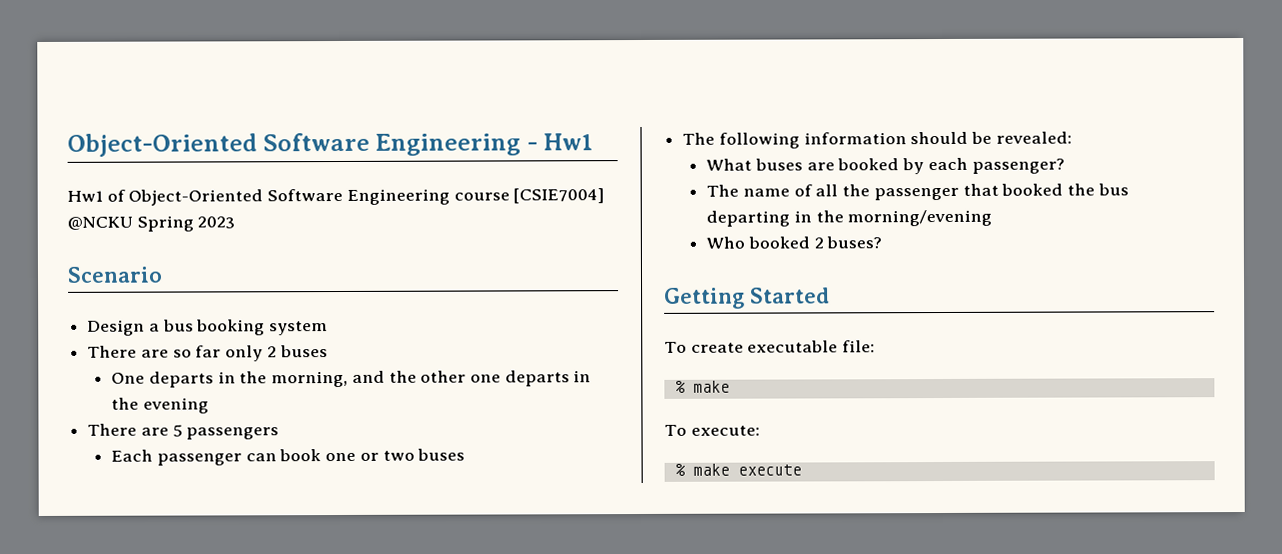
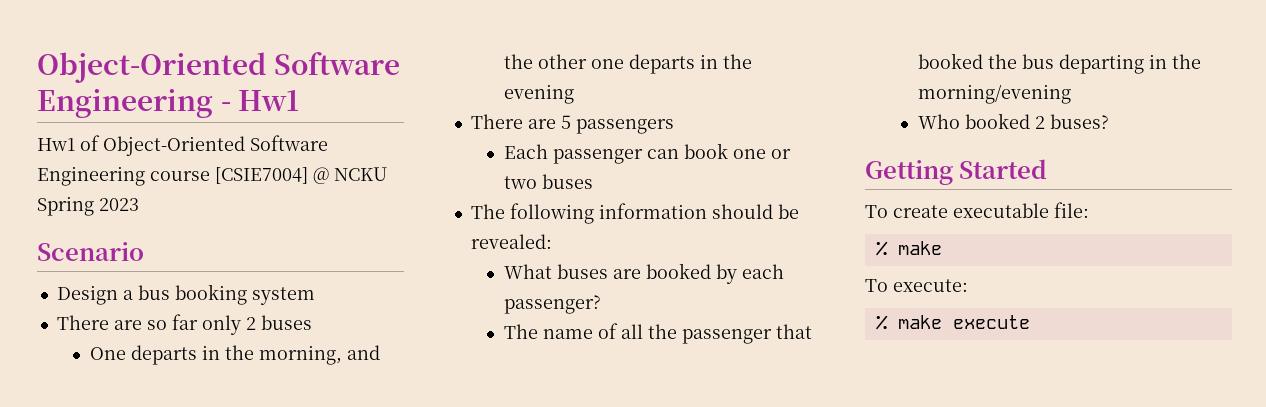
[67,216,133,230] @NCKU -> [313,167,387,184] @ NCKU

